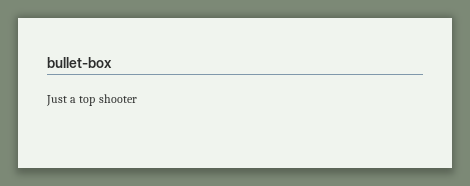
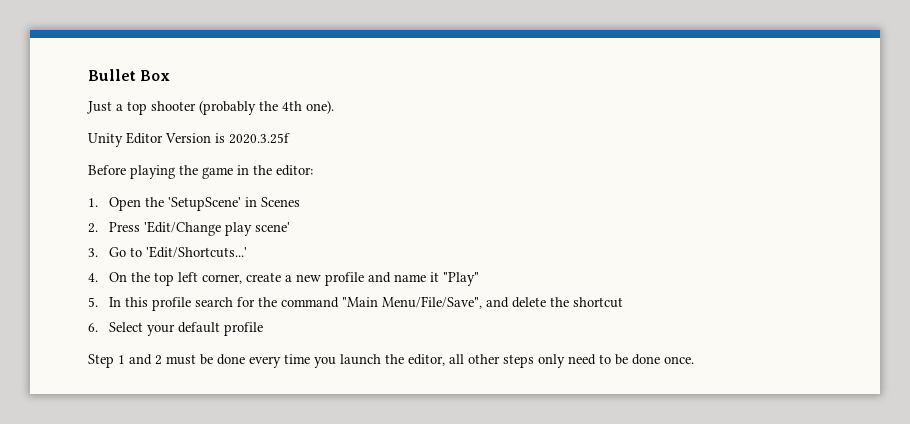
[47,57,112,68] bullet-box -> [88,69,171,81] Bullet Box
(137, 98) none -> [199,100,334,115] [88,132,290,147] [88,165,313,179] [88,197,300,211] [88,221,290,236] [88,246,247,258] [88,272,479,286] [88,296,623,311] [88,322,263,336] [88,354,694,368] (probably the 4th one). // Unity Editor Version is 2020.3.25f // Before playing the game in the editor: // 1. Open the 'SetupScene' in Scenes // 2. Press 'Edit/Change play scene' // 3. Go to 'Edit/Shortcuts...' // 4. On the top left corner, create a new profile and name it "Play" // 5. In this profile search for the command "Main Menu/File/Save", and delete the shortcut // 6. Select your default profile // Step 1 and 2 must be done every time you launch the editor, all other steps only need to be done once.

